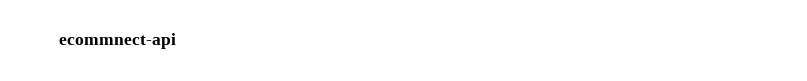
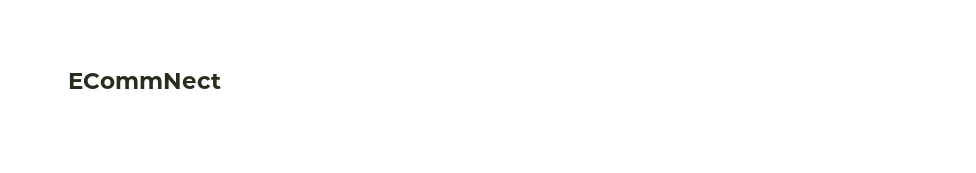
[59,33,176,49] ecommnect-api -> [68,73,221,89] ECommNect

